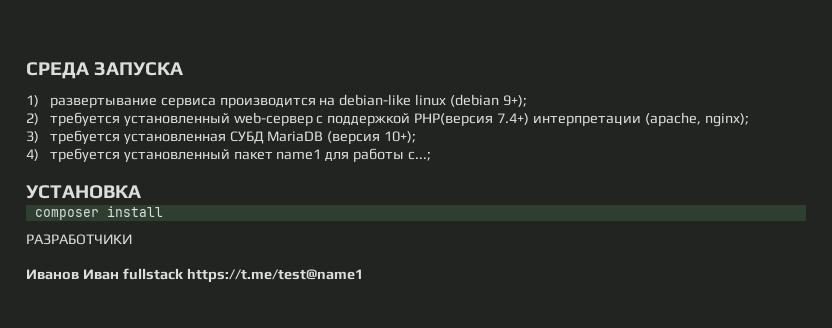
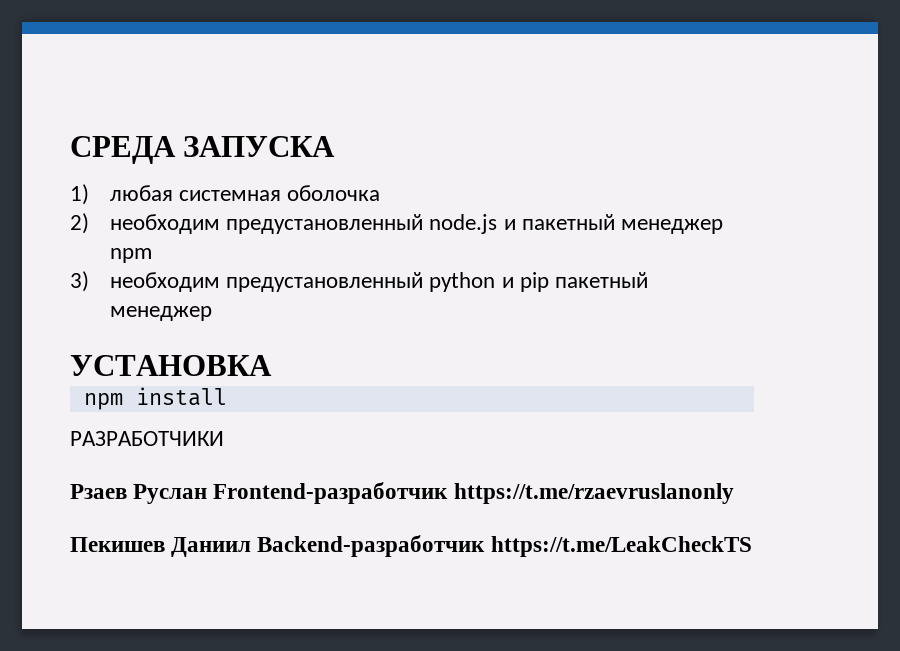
[49,94,528,108] [26,112,749,127] [26,130,417,144] [26,148,432,162] развертывание сервиса производится на debian-like linux (debian 9+); // 2) требуется установленный web-сервер с поддержкой PHP(версия 7.4+) интерпретации (apache, nginx); // 3) требуется установленная СУБД MariaDB (версия 10+); // 4) требуется установленный пакет name1 для работы с...; -> [109,185,381,201] [70,213,723,234] [109,248,152,263] [70,271,648,292] [109,306,212,321] любая системная оболочка // 2) необходим предустановленный node.js и пакетный менеджер npm // 3) необходим предустановленный python и pip пакетный менеджер
[34,209,99,220] composer -> [83,393,123,410] npm
[26,268,363,283] Иванов Иван fullstack https://t.me/test@name1 -> [70,482,734,504] [70,535,752,557] Рзаев Руслан Frontend-разработчик https://t.me/rzaevruslanonly // Пекишев Даниил Backend-разработчик https://t.me/LeakCheckTS

